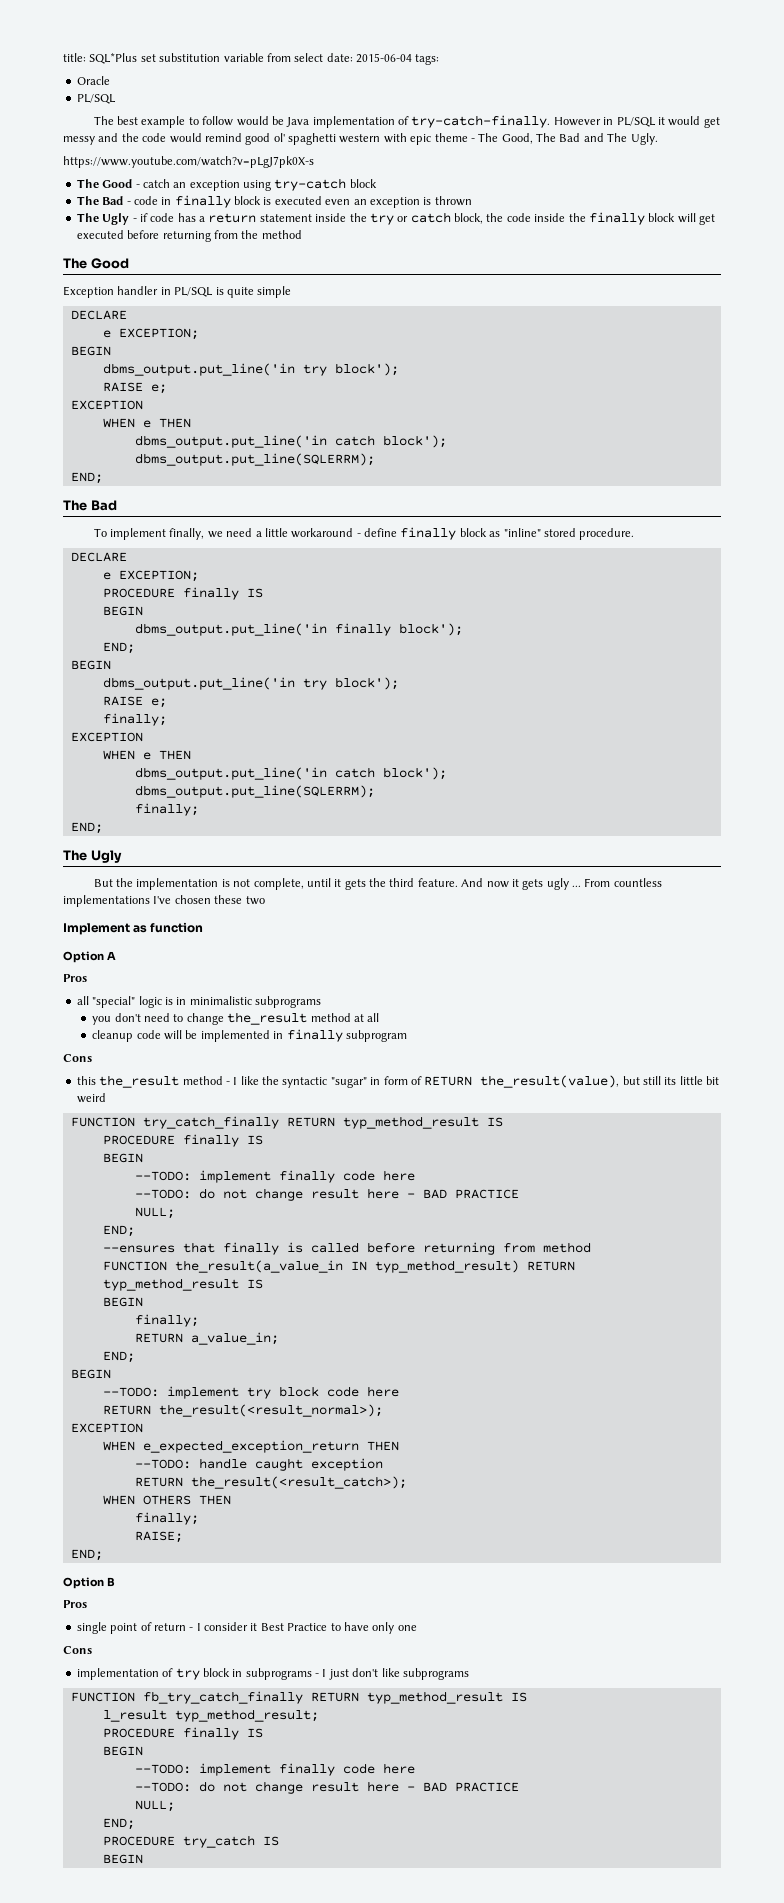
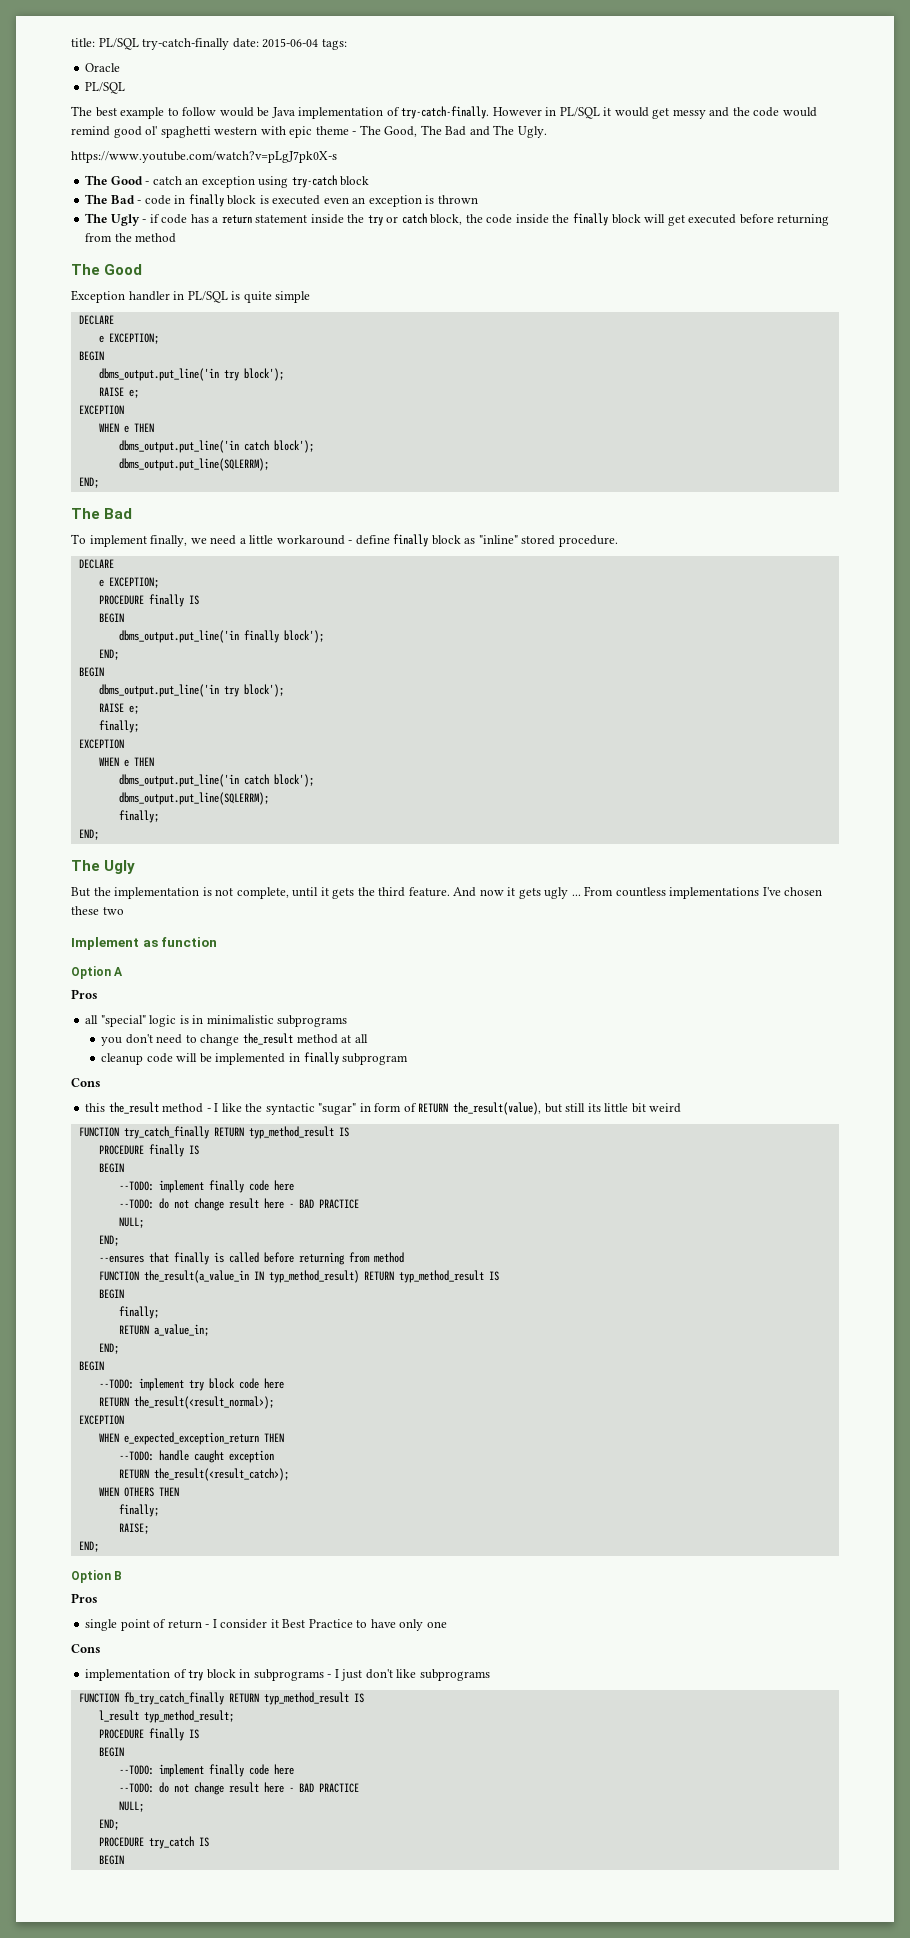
[89,53,324,64] SQL*Plus set substitution variable from select -> [98,38,230,50] PL/SQL try-catch-finally

